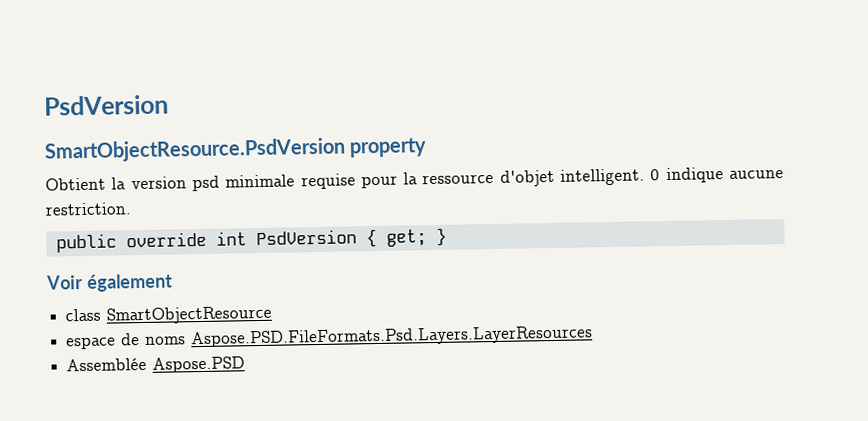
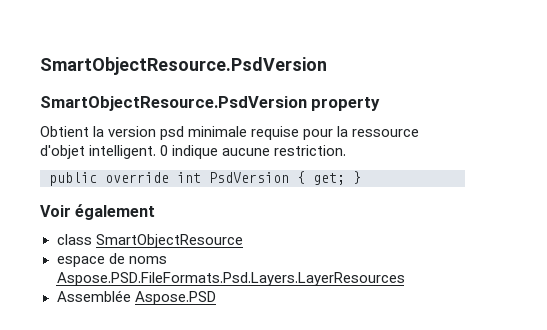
[43,94,169,116] PsdVersion -> [40,57,327,75] SmartObjectResource.PsdVersion

